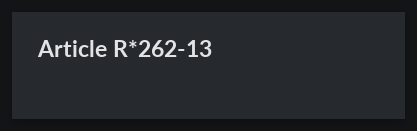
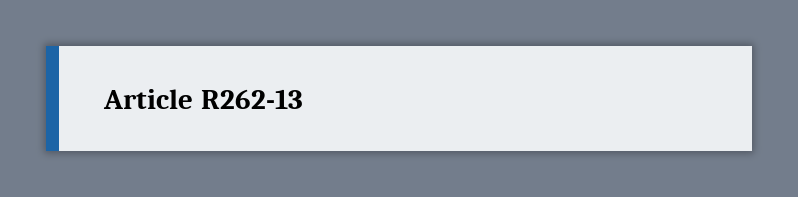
[113,40,213,57] R*262-13 -> [200,89,303,109] R262-13

